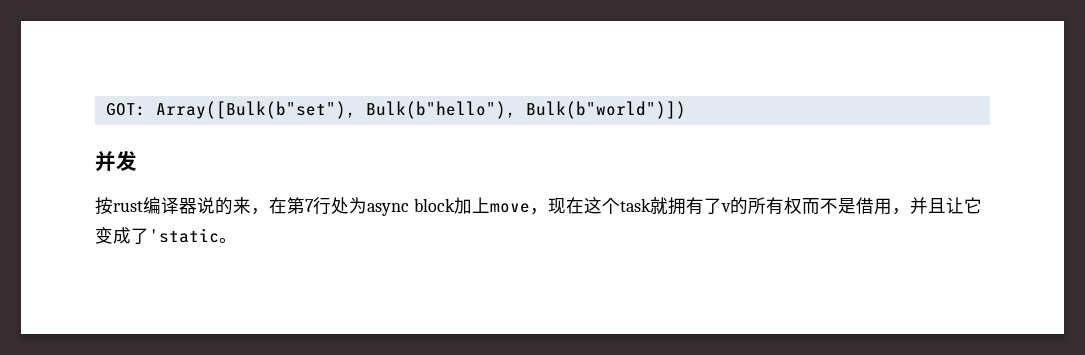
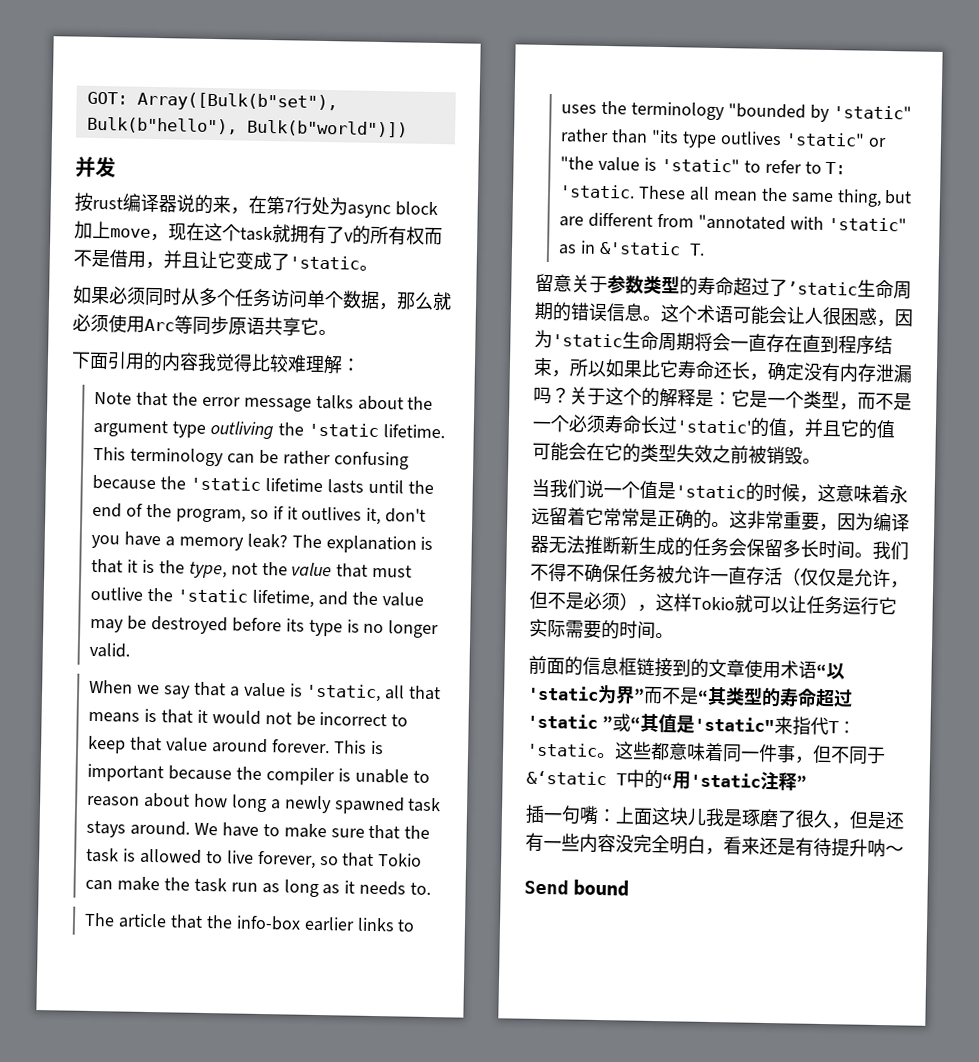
(237, 240) none -> [72,285,452,311] [72,313,337,337] [71,351,361,375] [94,391,434,412] [93,419,445,440] [93,446,409,470] [92,474,434,494] [92,502,427,526] [91,531,434,554] [91,558,413,579] [90,586,424,608] [90,615,440,639] [89,642,131,658] [89,679,442,703] [88,708,409,727] [87,735,384,755] [87,763,430,786] [87,792,442,815] [86,820,431,840] [86,847,423,869] [85,876,431,898] [84,912,416,932] [561,100,912,122] [560,128,887,148] [560,156,847,175] [559,184,913,207] [559,212,907,232] [558,240,706,256] [535,273,912,300] [534,301,914,328] [534,329,893,355] [533,357,913,383] [533,386,912,411] [532,414,896,439] [532,442,821,465] [531,478,908,504] [531,507,910,532] [530,535,909,561] [530,563,909,589] [529,590,897,615] [529,618,674,640] [528,655,845,680] [528,684,853,708] [527,713,856,736] [527,741,886,765] [526,769,807,791] [525,804,905,830] [525,832,904,858] [524,879,630,897] // 如果必须同时从多个任务访问单个数据，那么就必须使用Arc等同步原语共享它。 // 下面引用的内容我觉得比较难理解： // Note that the error message talks about the argument type outliving the 'static lifetime. This terminology can be rather confusing because the 'static lifetime lasts until the end of the program, so if it outlives it, don't you have a memory leak? The explanation is that it is the type, not the value that must outlive the 'static lifetime, and the value may be destroyed before its type is no longer valid. // When we say that a value is 'static, all that means is that it would not be incorrect to keep that value around forever. This is important because the compiler is unable to reason about how long a newly spawned task stays around. We have to make sure that the task is allowed to live forever, so that Tokio can make the task run as long as it needs to. // The article that the info-box earlier links to uses the terminology "bounded by 'static" rather than "its type outlives 'static" or "the value is 'static" to refer to T: 'static. These all mean the same thing, but are different from "annotated with 'static" as in &'static T. // 留意关于参数类型的寿命超过了’static生命周期的错误信息。这个术语可能会让人很困惑，因为'static生命周期将会一直存在直到程序结束，所以如果比它寿命还长，确定没有内存泄漏吗？关于这个的解释是：它是一个类型，而不是一个必须寿命长过'static'的值，并且它的值可能会在它的类型失效之前被销毁。 // 当我们说一个值是'static的时候，这意味着永远留着它常常是正确的。这非常重要，因为编译器无法推断新生成的任务会保留多长时间。我们不得不确保任务被允许一直存活（仅仅是允许，但不是必须），这样Tokio就可以让任务运行它实际需要的时间。 // 前面的信息框链接到的文章使用术语“以'static为界”而不是“其类型的寿命超过'static ”或“其值是'static"来指代T：'static。这些都意味着同一件事，但不同于&‘static T中的“用'static注释” // 插一句嘴：上面这块儿我是琢磨了很久，但是还有一些内容没完全明白，看来还是有待提升呐～ // Send bound

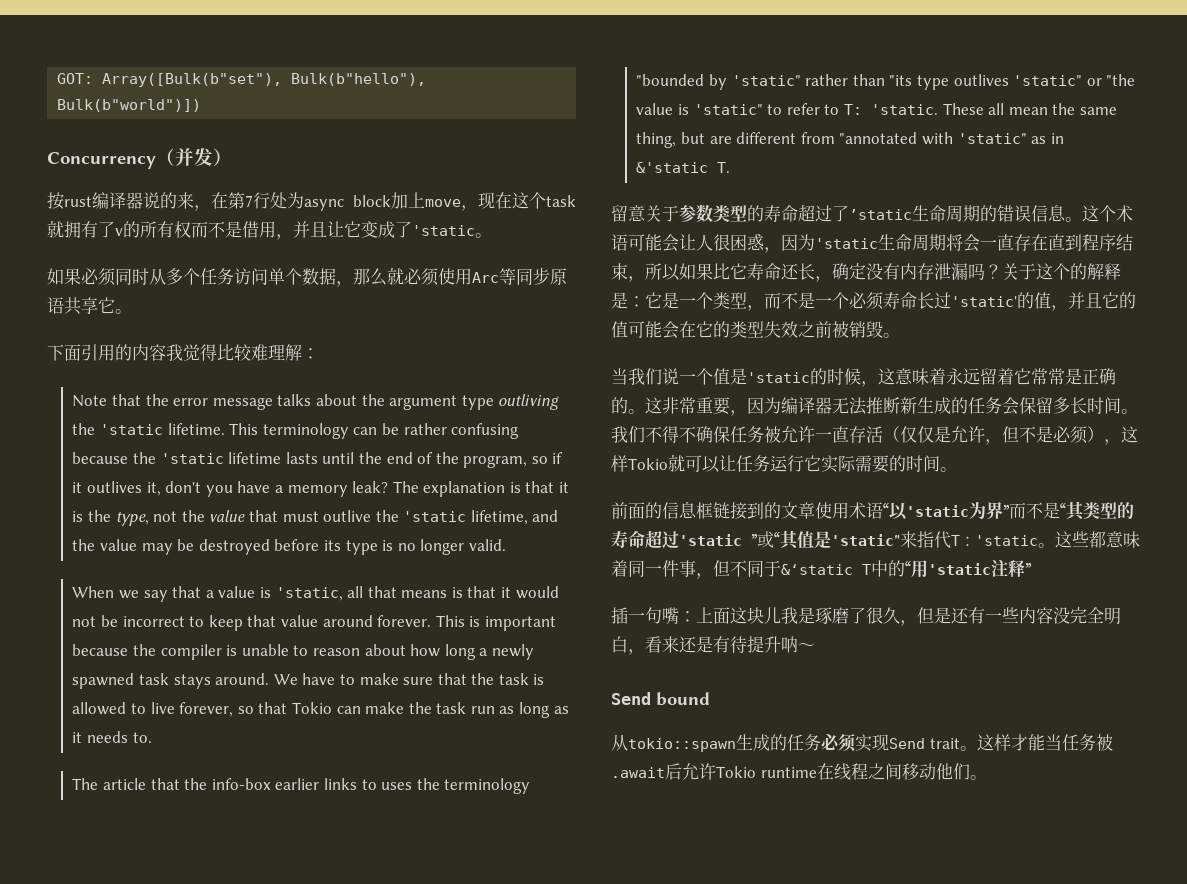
(408, 128) none -> [47,148,175,169] Concurrency（
(116, 167) none -> [213,148,232,166] ）
(630, 888) none -> [611,733,1113,752] [611,763,987,781] // 从tokio::spawn生成的任务必须实现Send trait。这样才能当任务被.await后允许Tokio runtime在线程之间移动他们。

